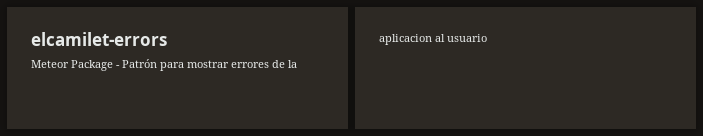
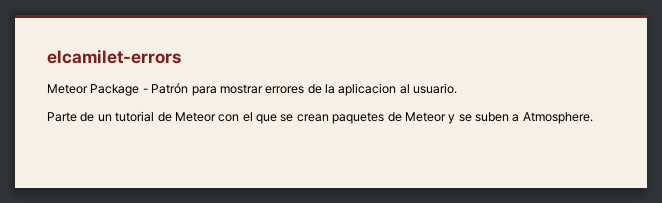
[447,34,487,42] usuario -> [413,83,458,94] [47,111,593,124] usuario. // Parte de un tutorial de Meteor con el que se crean paquetes de Meteor y se suben a Atmosphere.

